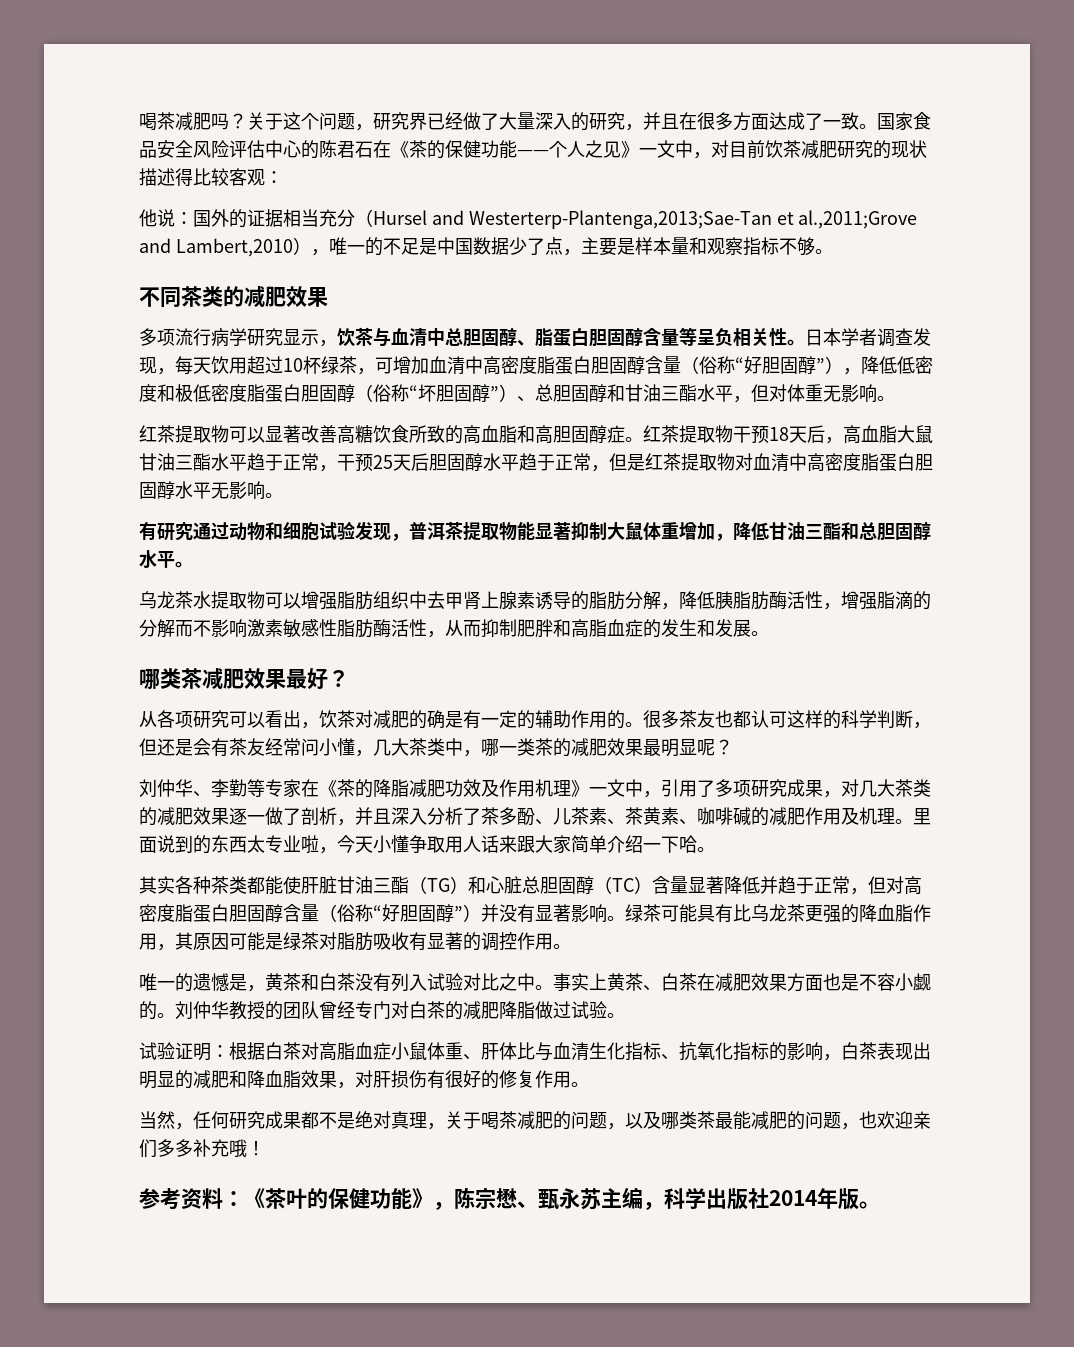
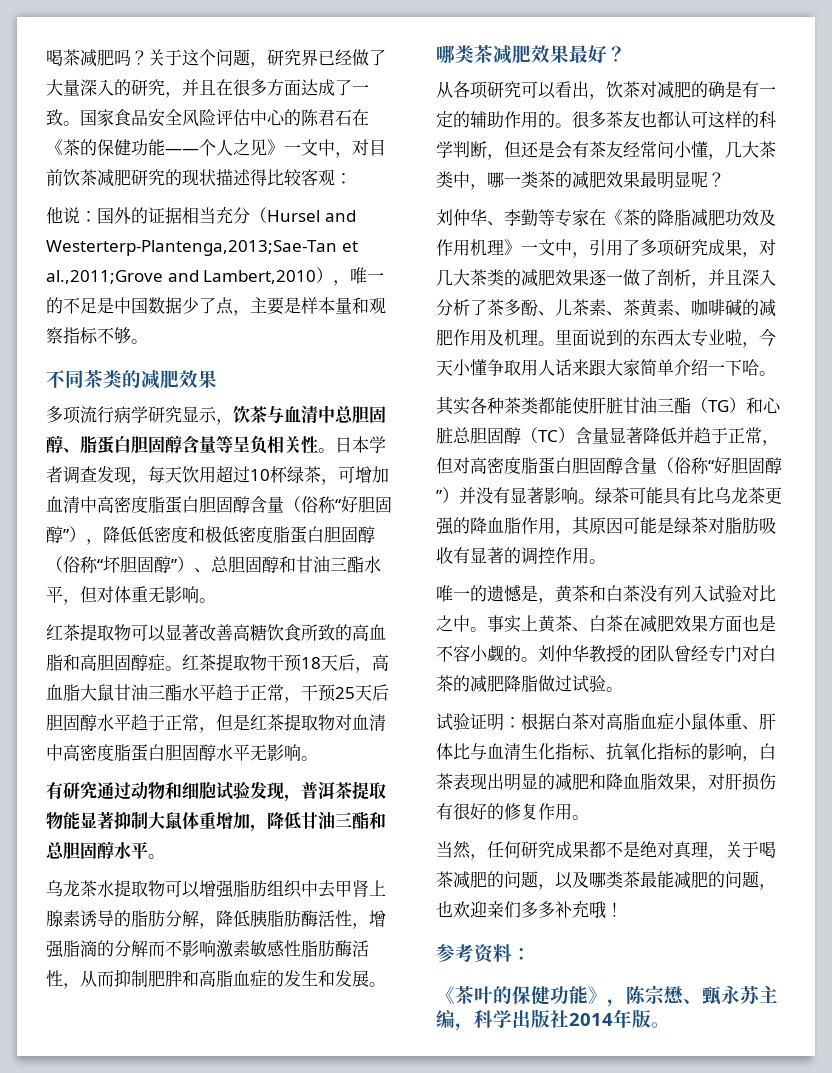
(244, 1198) none -> (531, 954) //

